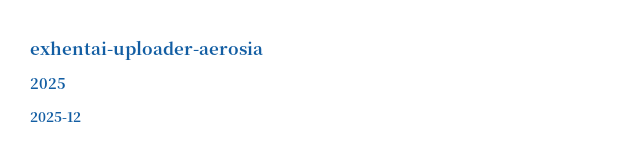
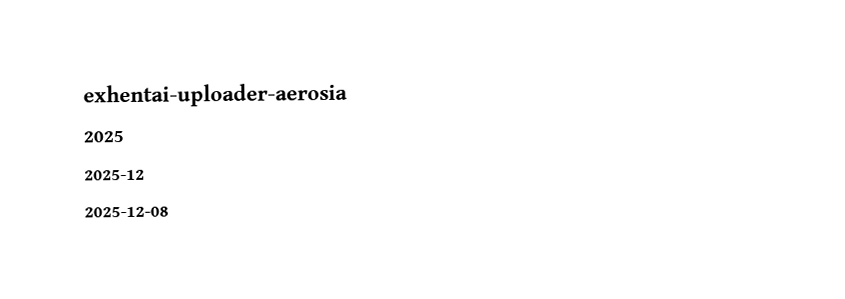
(81, 117) none -> [84,206,169,218] // 2025-12-08

